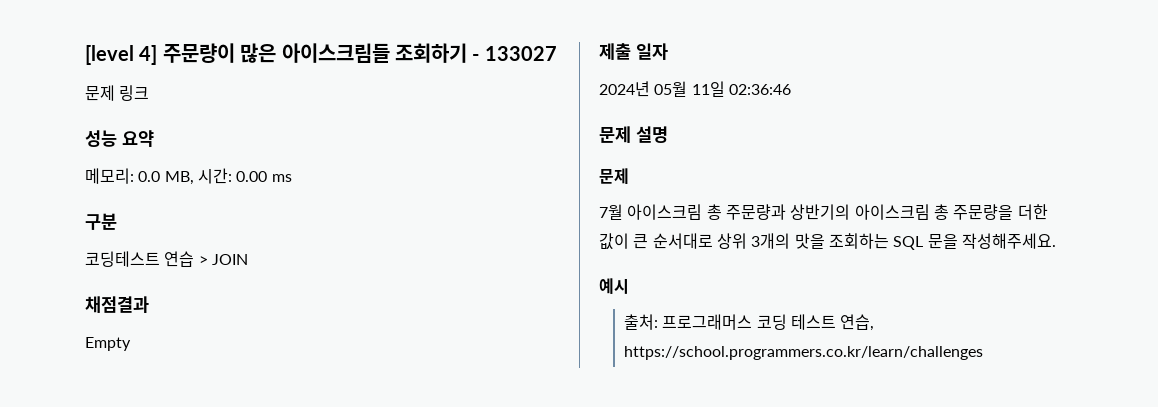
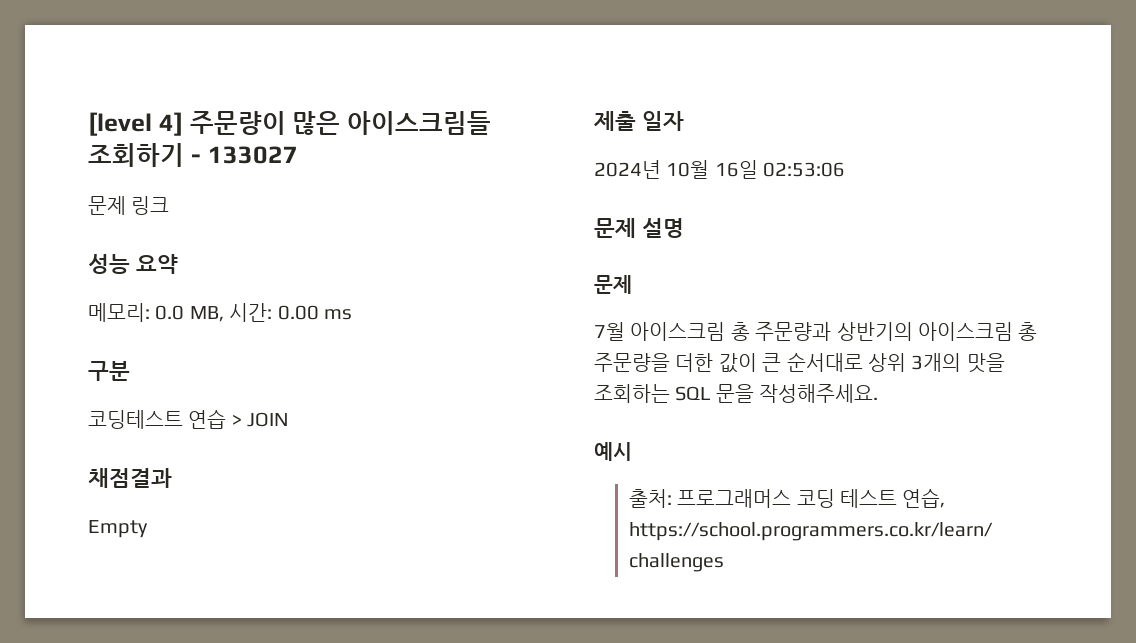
[654,81,791,97] 05월 11일 02:36:46 -> [666,160,846,179] 10월 16일 02:53:06

